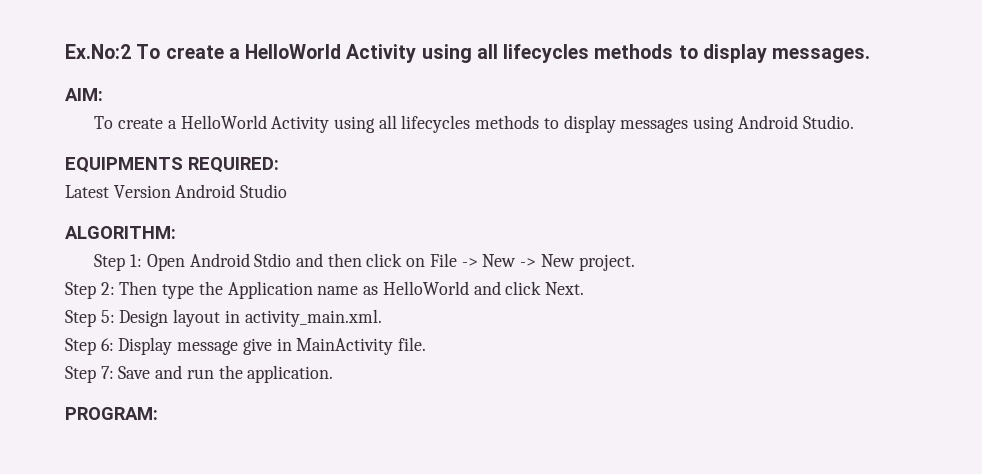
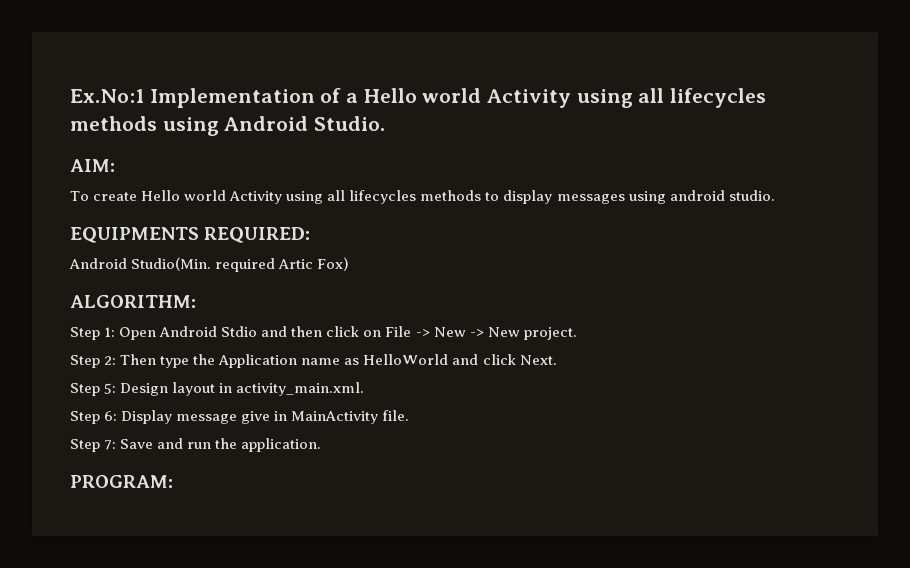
[65,44,871,63] Ex.No:2 To create a HelloWorld Activity using all lifecycles methods to display messages. -> [70,88,767,108] [70,116,386,136] Ex.No:1 Implementation of a Hello world Activity using all lifecycles methods using Android Studio.
[167,115,267,129] a HelloWorld -> [141,190,227,201] Hello world
[737,115,854,129] Android Studio. -> [669,190,775,201] android studio.
[65,184,288,198] Latest Version Android Studio -> [69,257,350,272] Android Studio(Min. required Artic Fox)

